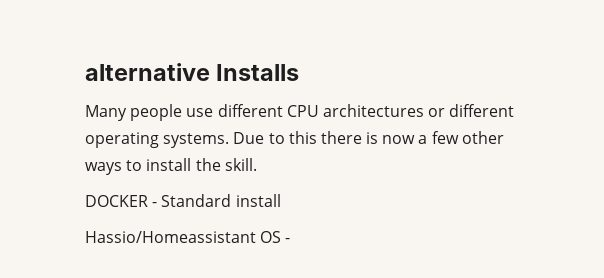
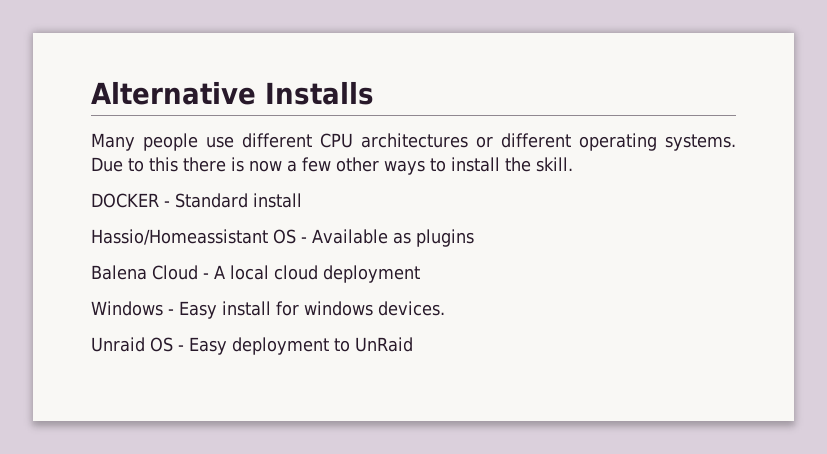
[85,63,210,81] alternative -> [91,81,256,105] Alternative
(291, 240) none -> [312,229,474,247] [91,265,420,283] [91,301,445,319] [91,337,413,355] Available as plugins // Balena Cloud - A local cloud deployment // Windows - Easy install for windows devices. // Unraid OS - Easy deployment to UnRaid

